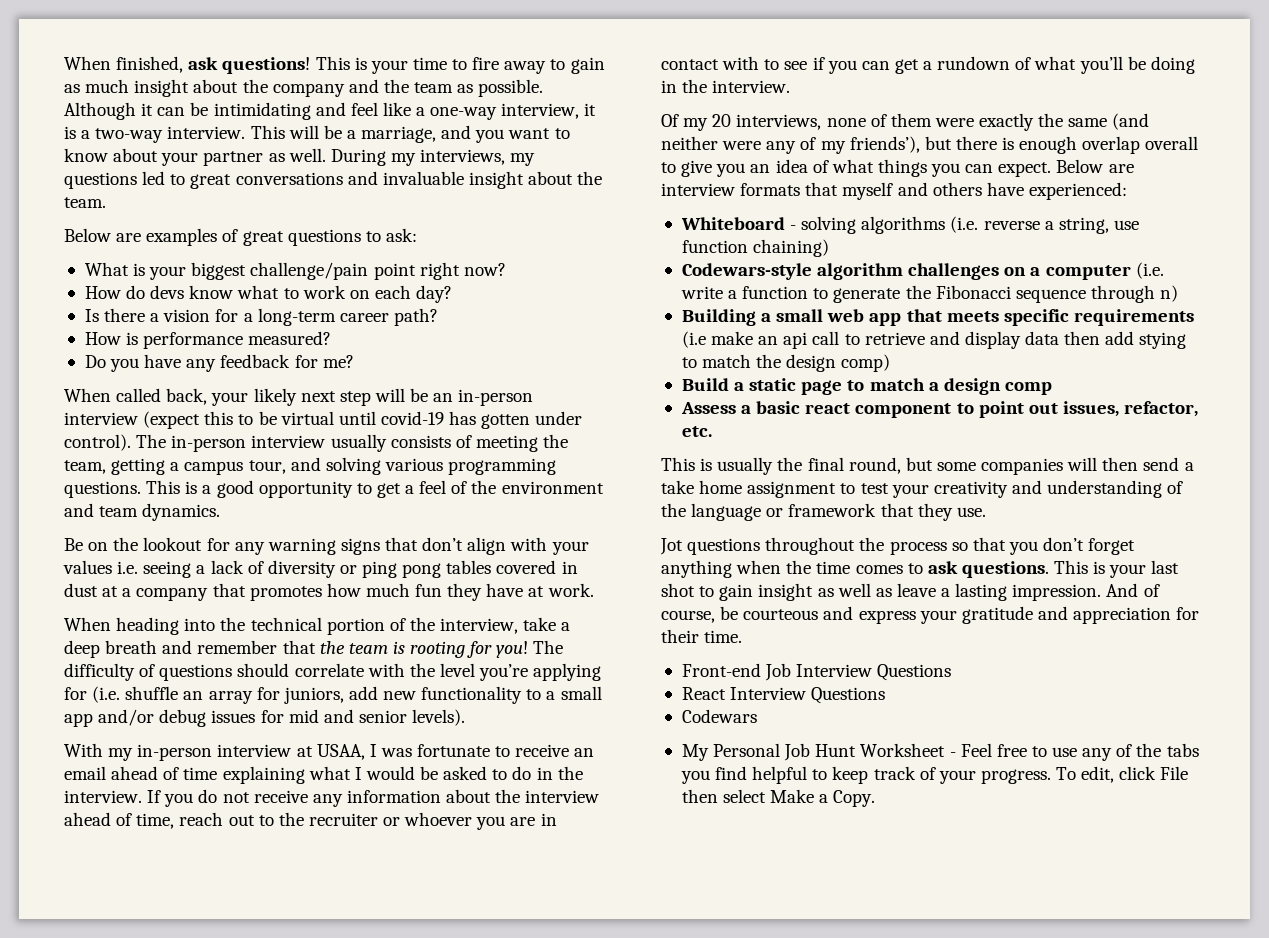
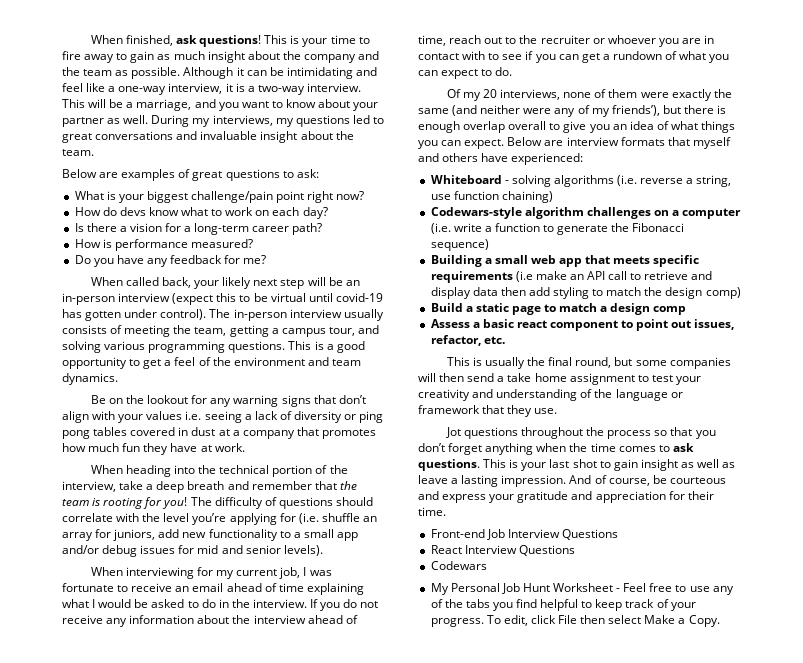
[64,743,365,761] With my in-person interview at USAA, -> [90,567,301,579] When interviewing for my current job,
[1079,56,1195,74] [661,79,791,93] you’ll be doing in the interview. -> [709,54,730,63] [418,67,513,79] you can expect to do.
[1015,285,1179,303] sequence through n) -> [430,239,489,251] sequence)
[783,332,808,349] api -> [587,271,606,280] API
[1139,332,1187,349] stying -> [553,287,590,299] styling

